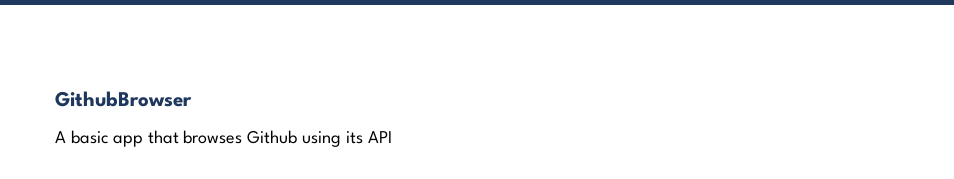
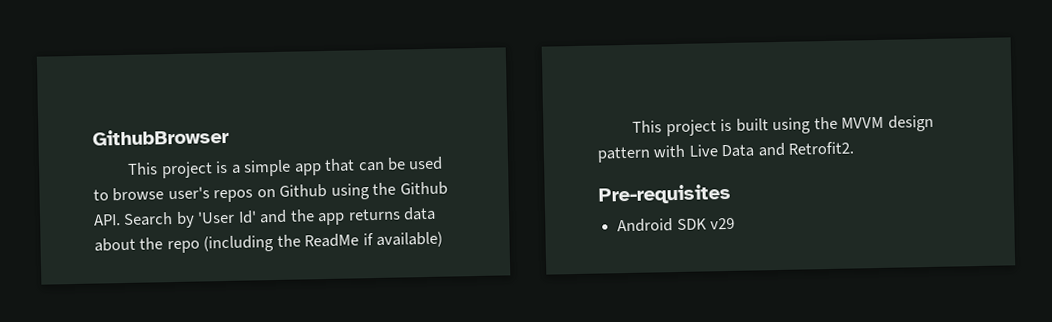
[55,130,392,147] A basic app that browses Github using its API -> [127,156,444,179] [93,181,448,203] [93,206,437,228] [94,231,444,254] [632,114,934,137] [597,141,855,163] [598,183,731,205] [617,217,736,233] This project is a simple app that can be used to browse user's repos on Github using the Github API. Search by 'User Id' and the app returns data about the repo (including the ReadMe if available) // This project is built using the MVVM design pattern with Live Data and Retrofit2. // Pre-requisites // Android SDK v29

